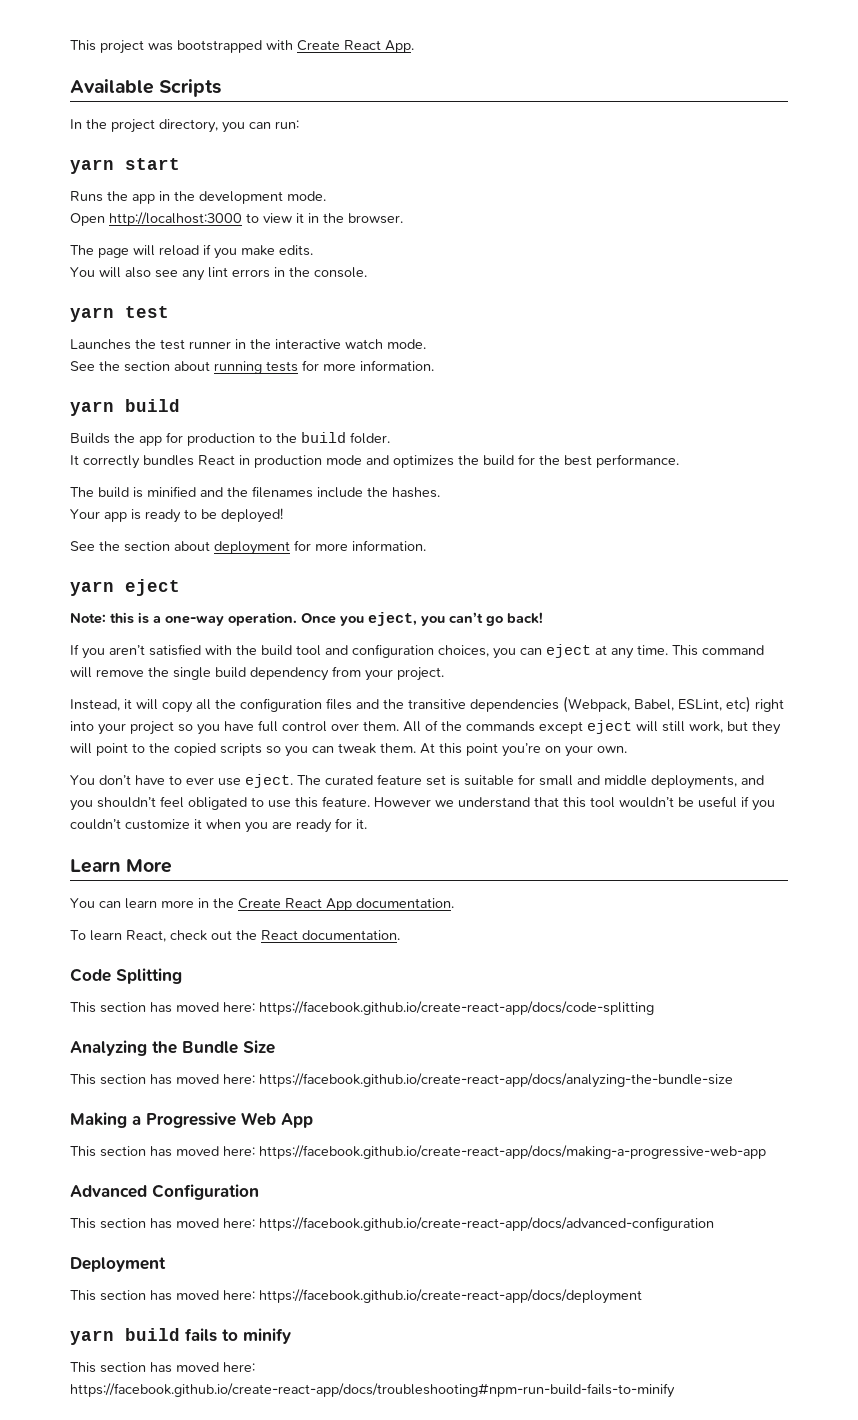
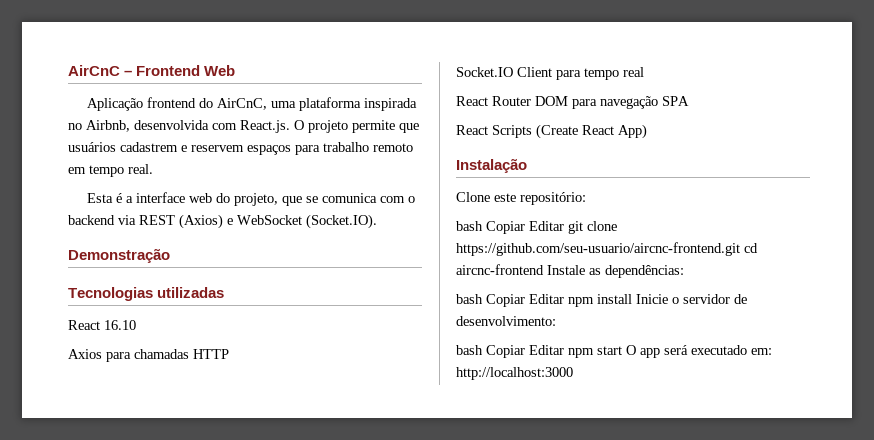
[70,40,414,54] [70,79,222,97] [70,119,299,133] [70,158,180,174] [70,191,326,204] [70,212,403,226] [70,244,313,259] [70,267,367,281] [70,306,169,322] [70,339,426,350] [70,360,434,374] [70,399,180,416] [70,432,390,446] [70,454,679,469] [70,486,440,498] [70,508,283,523] [70,540,426,555] [70,579,180,596] [70,612,543,626] [70,644,764,659] [70,666,444,681] [70,696,784,713] [70,720,781,735] [70,743,627,757] [70,774,764,789] [70,796,775,811] [70,818,367,833] [70,859,173,873] [70,898,454,911] [70,930,400,942] [70,968,182,984] [70,1001,654,1015] [70,1040,275,1056] [70,1073,733,1088] [70,1112,313,1128] [70,1145,766,1159] [70,1184,259,1200] [70,1217,714,1231] [70,1257,166,1272] [70,1289,642,1304] [70,1328,291,1345] [70,1362,255,1373] [70,1383,675,1398] This project was bootstrapped with Create React App. // Available Scripts // In the project directory, you can run: // yarn start // Runs the app in the development mode. // Open http://localhost:3000 to view it in the browser. // The page will reload if you make edits. // You will also see any lint errors in the console. // yarn test // Launches the test runner in the interactive watch mode. // See the section about running tests for more information. // yarn build // Builds the app for production to the build folder. // It correctly bundles React in production mode and optimizes the build for the best performance. // The build is minified and the filenames include the hashes. // Your app is ready to be deployed! // See the section about deployment for more information. // yarn eject // Note: this is a one-way operation. Once you eject, you can’t go back! // If you aren’t satisfied with the build tool and configuration choices, you can eject at any time. This command will remove the single build dependency from your project. // Instead, it will copy all the configuration files and the transitive dependencies (Webpack, Babel, ESLint, etc) right into your project so you have full control over them. All of the commands except eject will still work, but they will point to the copied scripts so you can tweak them. At this point you’re on your own. // You don’t have to ever use eject. The curated feature set is suitable for small and middle deployments, and you shouldn’t feel obligated to use this feature. However we understand that this tool wouldn’t be useful if you couldn’t customize it when you are ready for it. // Learn More // You can learn more in the Create React App documentation. // To learn React, check out the React documentation. // Code Splitting // This section has moved here: https://facebook.github.io/create-react-app/docs/code-splitting // Analyzing the Bundle Size // This section has moved here: https://facebook.github.io/create-react-app/docs/analyzing-the-bundle-size // Making a Progressive Web App // This section has moved here: https://facebook.github.io/create-react-app/docs/making-a-progressive-web-app // Advanced Configuration // This section has moved here: https://facebook.github.io/create-react-app/docs/advanced-configuration // Deployment // This section has moved here: https://facebook.github.io/create-react-app/docs/deployment // yarn build fails to minify // This section has moved here: https://facebook.github.io/create-react-app/docs/troubleshooting#npm-run-build-fails-to-minify -> [68,65,236,76] [86,97,417,111] [68,120,419,133] [68,142,413,155] [68,164,153,177] [86,192,415,206] [68,214,377,229] [68,248,170,263] [68,287,225,301] [68,320,136,330] [68,349,229,362] [456,67,644,80] [456,96,689,109] [456,124,647,139] [456,158,527,173] [456,192,586,205] [456,221,617,234] [456,242,758,256] [456,264,684,278] [456,294,747,307] [456,316,556,326] [456,345,772,358] [456,367,573,380] AirCnC – Frontend Web // Aplicação frontend do AirCnC, uma plataforma inspirada no Airbnb, desenvolvida com React.js. O projeto permite que usuários cadastrem e reservem espaços para trabalho remoto em tempo real. // Esta é a interface web do projeto, que se comunica com o backend via REST (Axios) e WebSocket (Socket.IO). // Demonstração // Tecnologias utilizadas // React 16.10 // Axios para chamadas HTTP // Socket.IO Client para tempo real // React Router DOM para navegação SPA // React Scripts (Create React App) // Instalação // Clone este repositório: // bash Copiar Editar git clone https://github.com/seu-usuario/aircnc-frontend.git cd aircnc-frontend Instale as dependências: // bash Copiar Editar npm install Inicie o servidor de desenvolvimento: // bash Copiar Editar npm start O app será executado em: http://localhost:3000

